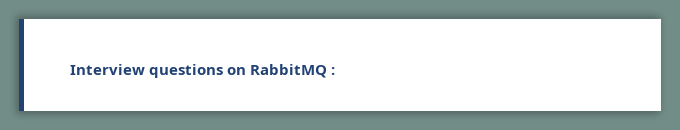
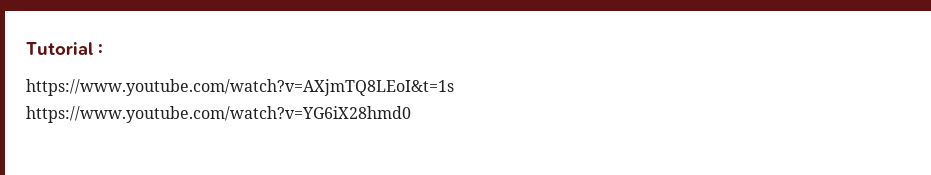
[70,64,328,78] Interview questions on RabbitMQ -> [26,42,93,55] Tutorial
(336, 71) none -> [26,79,454,96] [26,106,411,123] // https://www.youtube.com/watch?v=AXjmTQ8LEoI&t=1s // https://www.youtube.com/watch?v=YG6iX28hmd0

